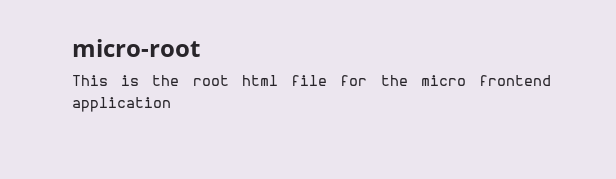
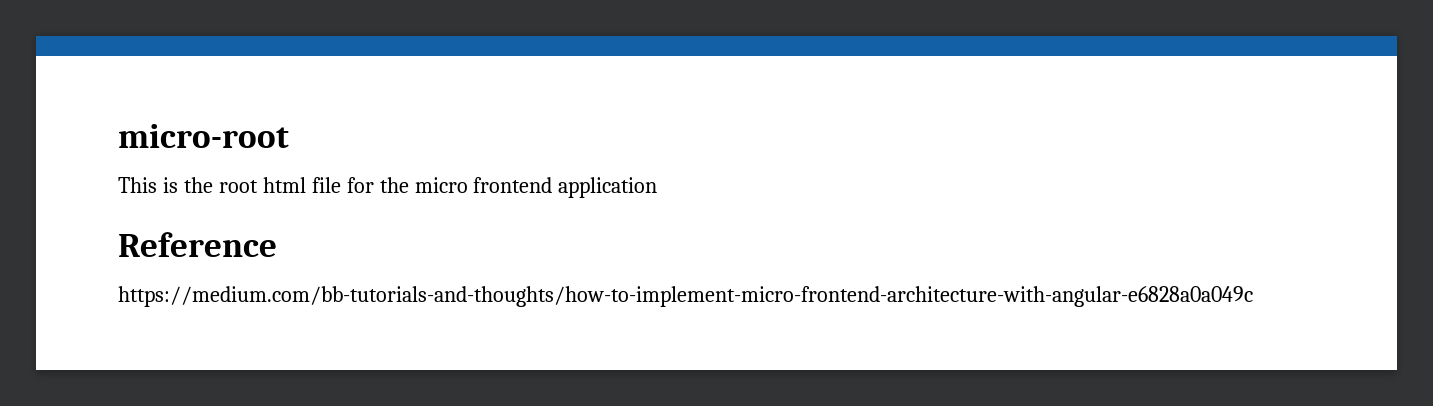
(171, 104) none -> [118,232,277,257] [118,286,1253,307] // Reference // https://medium.com/bb-tutorials-and-thoughts/how-to-implement-micro-frontend-architecture-with-angular-e6828a0a049c

